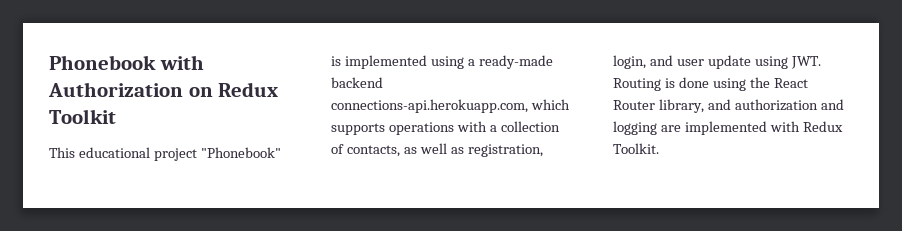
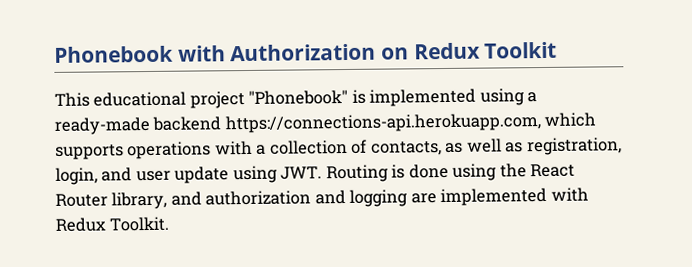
[331,99,528,113] connections-api.herokuapp.com, -> [224,113,541,134] https://connections-api.herokuapp.com,

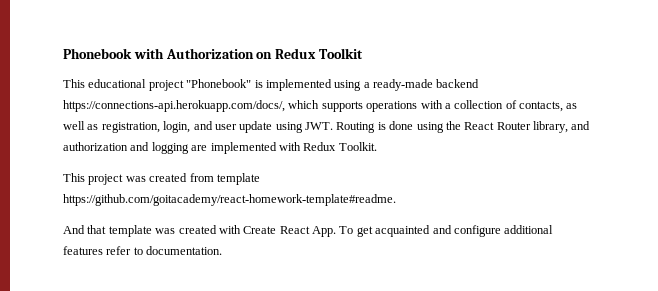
[224,113,541,134] https://connections-api.herokuapp.com, -> [63,100,285,112] https://connections-api.herokuapp.com/docs/,
(170, 224) none -> [63,173,260,185] [63,194,396,206] [63,225,554,237] [63,246,223,255] // This project was created from template https://github.com/goitacademy/react-homework-template#readme. // And that template was created with Create React App. To get acquainted and configure additional features refer to documentation.

